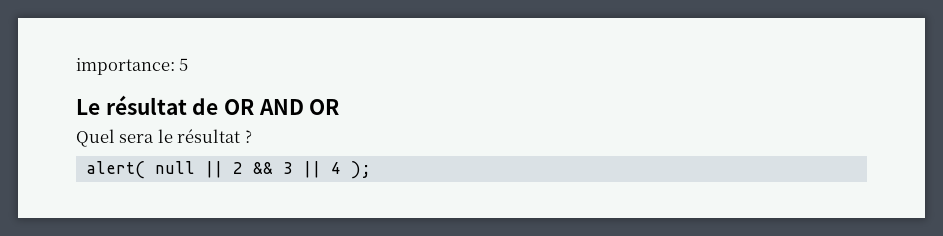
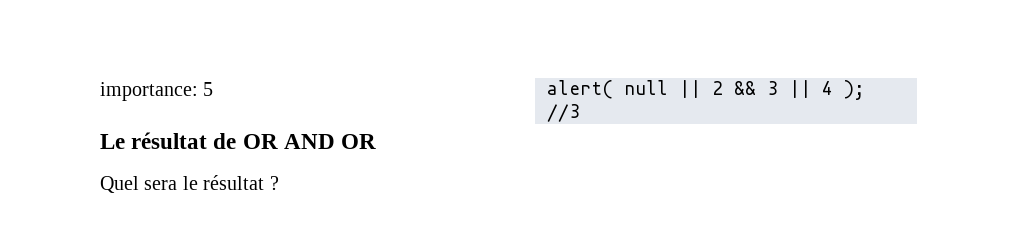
(371, 170) none -> [547,104,580,122] //3

